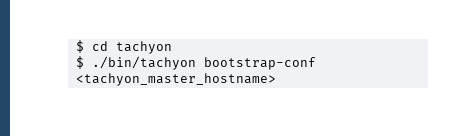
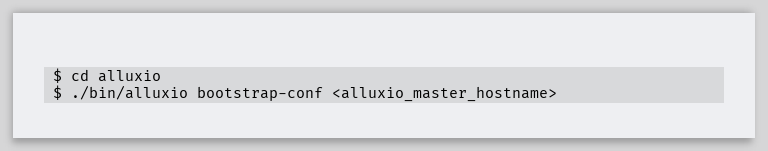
[115,41,172,54] [75,56,316,70] [75,73,276,86] tachyon // $ ./bin/tachyon bootstrap-conf <tachyon_master_hostname> -> [98,70,162,82] [53,85,558,102] alluxio // $ ./bin/alluxio bootstrap-conf <alluxio_master_hostname>

